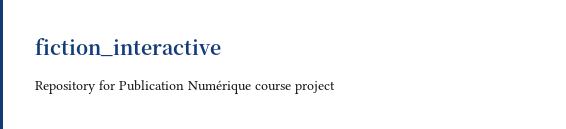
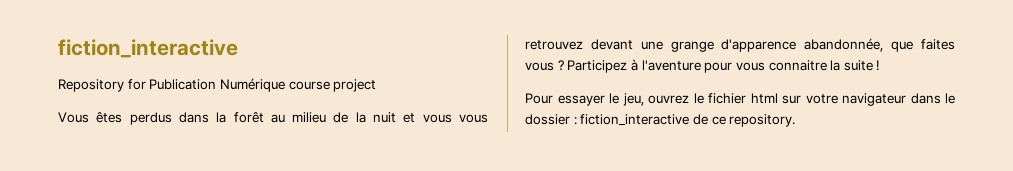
(335, 87) none -> [58,111,489,125] [525,38,955,52] [525,59,880,73] [525,93,955,106] [525,114,796,127] // Vous êtes perdus dans la forêt au milieu de la nuit et vous vous retrouvez devant une grange d'apparence abandonnée, que faites vous ? Participez à l'aventure pour vous connaitre la suite ! // Pour essayer le jeu, ouvrez le fichier html sur votre navigateur dans le dossier : fiction_interactive de ce repository.

